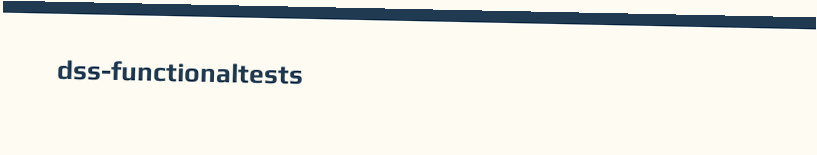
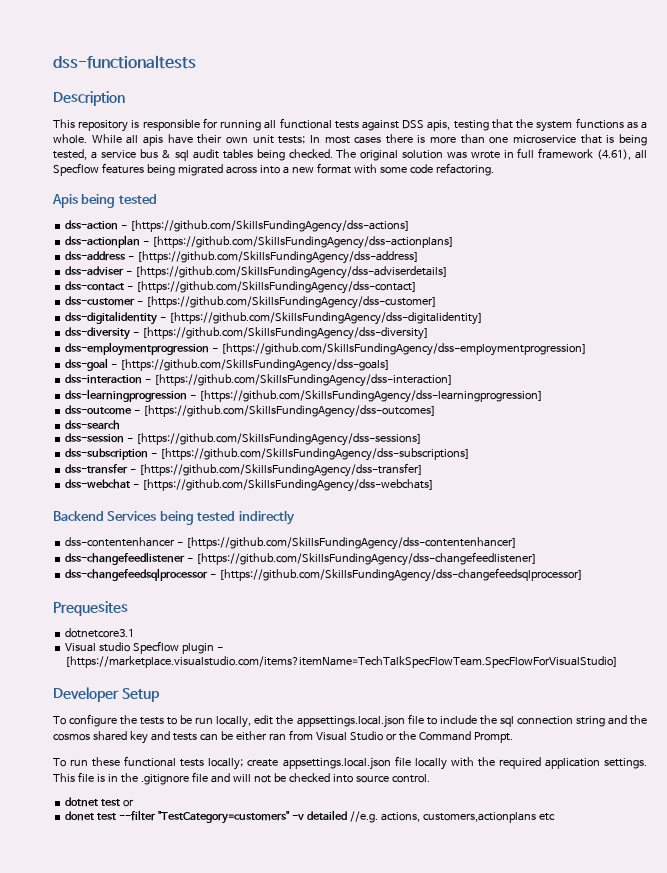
(304, 72) none -> [53,91,125,106] [53,118,647,132] [53,134,647,146] [53,148,648,161] [53,163,494,176] [52,194,157,208] [65,220,411,233] [65,235,455,249] [65,251,420,264] [65,266,449,279] [65,281,418,294] [65,296,438,309] [65,311,484,325] [65,327,430,340] [65,342,588,356] [65,358,391,372] [65,374,454,387] [65,389,544,403] [65,405,437,418] [65,420,121,430] [65,433,423,446] [65,448,471,461] [65,463,424,477] [65,479,435,492] [53,510,295,525] [65,537,518,550] [65,552,538,566] [65,568,584,582] [53,601,128,616] [65,628,135,638] [65,641,223,654] [65,656,619,668] [53,687,160,702] [53,714,648,728] [53,730,513,744] [53,756,647,770] [53,772,430,785] [65,797,135,807] [65,810,555,824] // Description // This repository is responsible for running all functional tests against DSS apis, testing that the system functions as a whole. While all apis have their own unit tests; In most cases there is more than one microservice that is being tested, a service bus & sql audit tables being checked. The original solution was wrote in full framework (4.61), all Specflow features being migrated across into a new format with some code refactoring. // Apis being tested // dss-action - [https://github.com/SkillsFundingAgency/dss-actions] // dss-actionplan - [https://github.com/SkillsFundingAgency/dss-actionplans] // dss-address - [https://github.com/SkillsFundingAgency/dss-address] // dss-adviser - [https://github.com/SkillsFundingAgency/dss-adviserdetails] // dss-contact - [https://github.com/SkillsFundingAgency/dss-contact] // dss-customer - [https://github.com/SkillsFundingAgency/dss-customer] // dss-digitalidentity - [https://github.com/SkillsFundingAgency/dss-digitalidentity] // dss-diversity - [https://github.com/SkillsFundingAgency/dss-diversity] // dss-employmentprogression - [https://github.com/SkillsFundingAgency/dss-employmentprogression] // dss-goal - [https://github.com/SkillsFundingAgency/dss-goals] // dss-interaction - [https://github.com/SkillsFundingAgency/dss-interaction] // dss-learningprogression - [https://github.com/SkillsFundingAgency/dss-learningprogression] // dss-outcome - [https://github.com/SkillsFundingAgency/dss-outcomes] // dss-search // dss-session - [https://github.com/SkillsFundingAgency/dss-sessions] // dss-subscription - [https://github.com/SkillsFundingAgency/dss-subscriptions] // dss-transfer - [https://github.com/SkillsFundingAgency/dss-transfer] // dss-webchat - [https://github.com/SkillsFundingAgency/dss-webchats] // Backend Services being tested indirectly // dss-contentenhancer - [https://github.com/SkillsFundingAgency/dss-contentenhancer] // dss-changefeedlistener - [https://github.com/SkillsFundingAgency/dss-changefeedlistener] // dss-changefeedsqlprocessor - [https://github.com/SkillsFundingAgency/dss-changefeedsqlprocessor] // Prequesites // dotnetcore3.1 // Visual studio Specflow plugin - [https://marketplace.visualstudio.com/items?itemName=TechTalkSpecFlowTeam.SpecFlowForVisualStudio] // Developer Setup // To configure the tests to be run locally, edit the appsettings.local.json file to include the sql connection string and the cosmos shared key and tests can be either ran from Visual Studio or the Command Prompt. // To run these functional tests locally; create appsettings.local.json file locally with the required application settings. This file is in the .gitignore file and will not be checked into source control. // dotnet test or // donet test --filter "TestCategory=customers" -v detailed //e.g. actions, customers,actionplans etc

